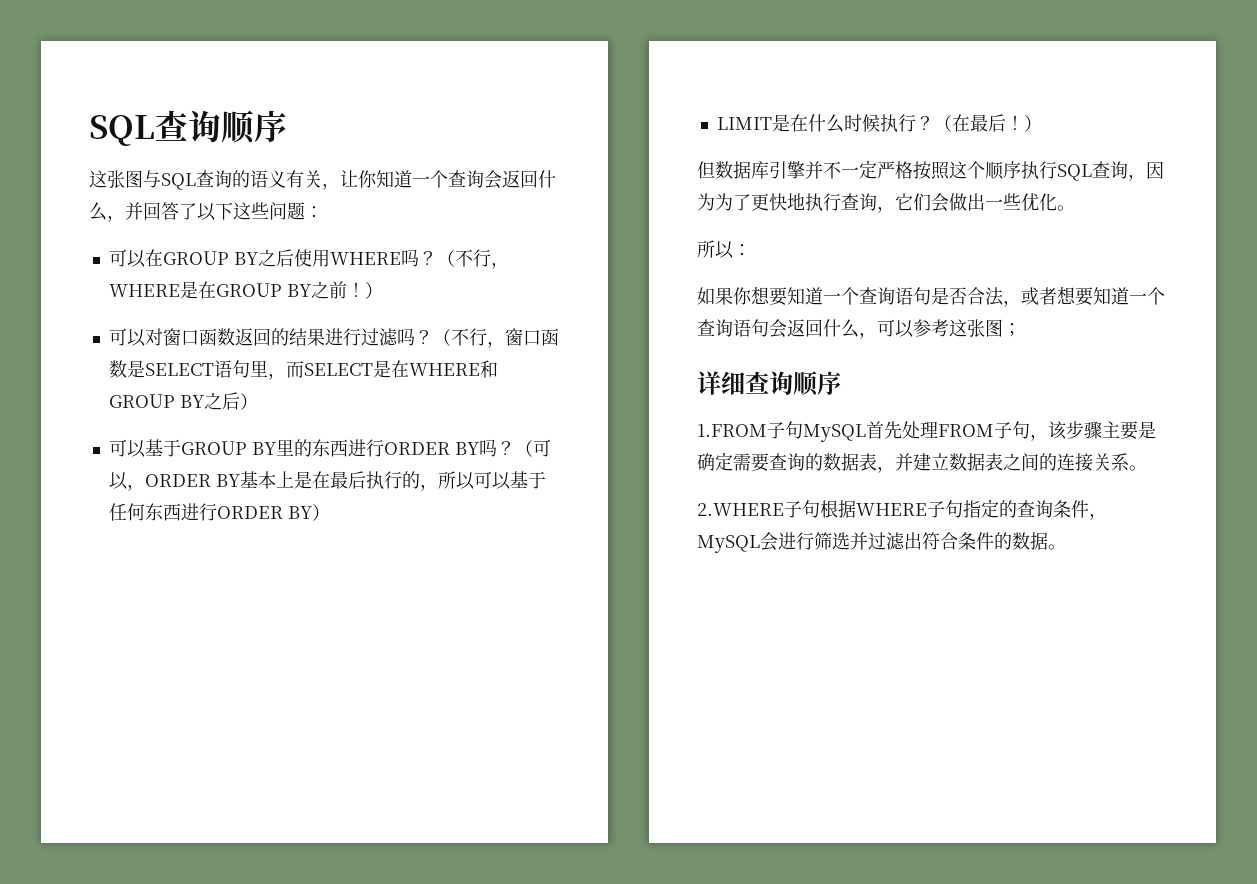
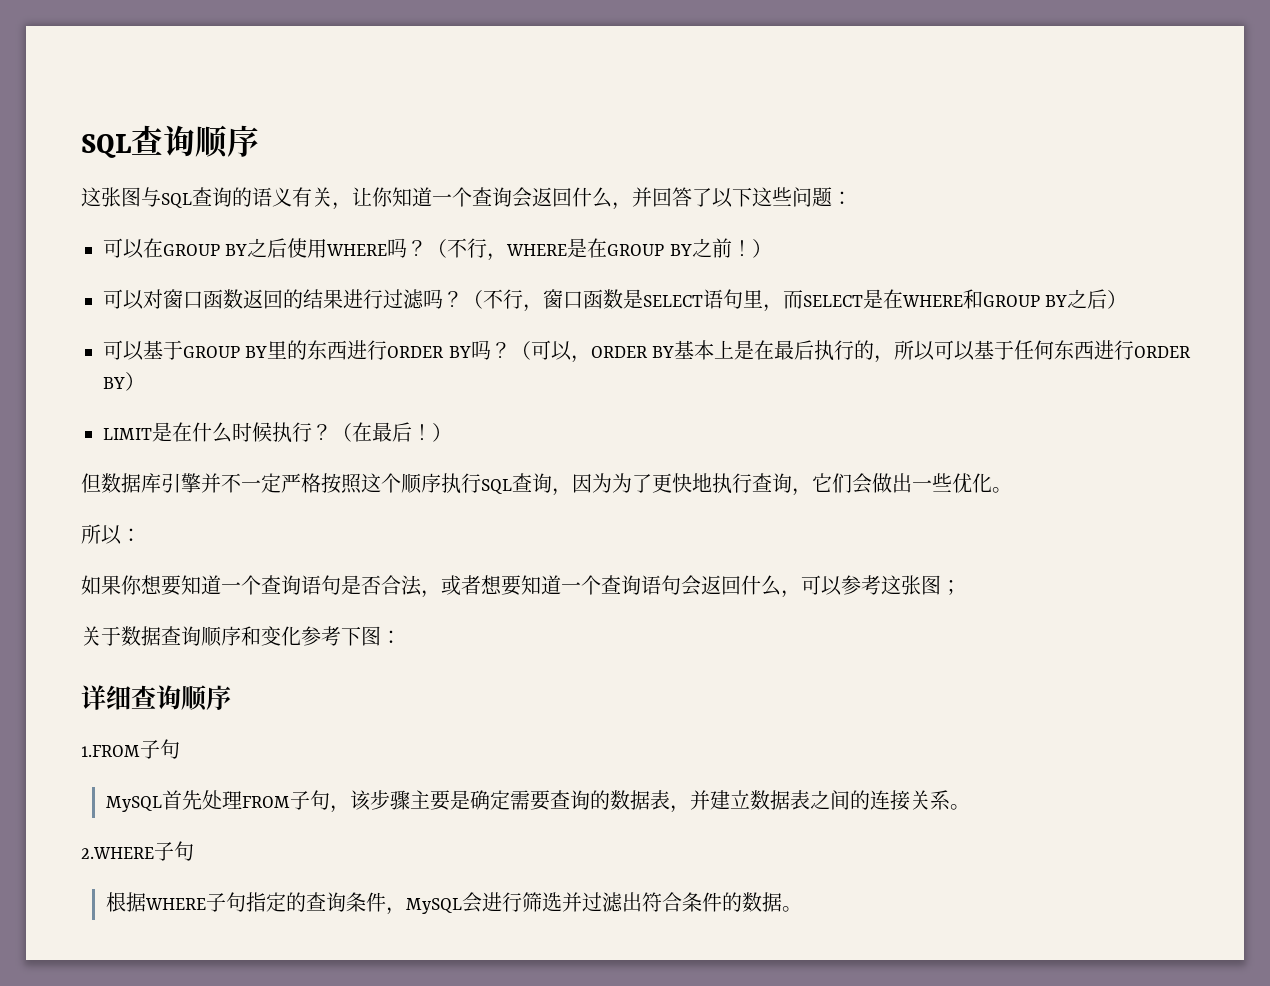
(1021, 330) none -> [81,626,401,647] // 关于数据查询顺序和变化参考下图：
(803, 430) none -> (180, 749) //
(820, 509) none -> (194, 851) //

